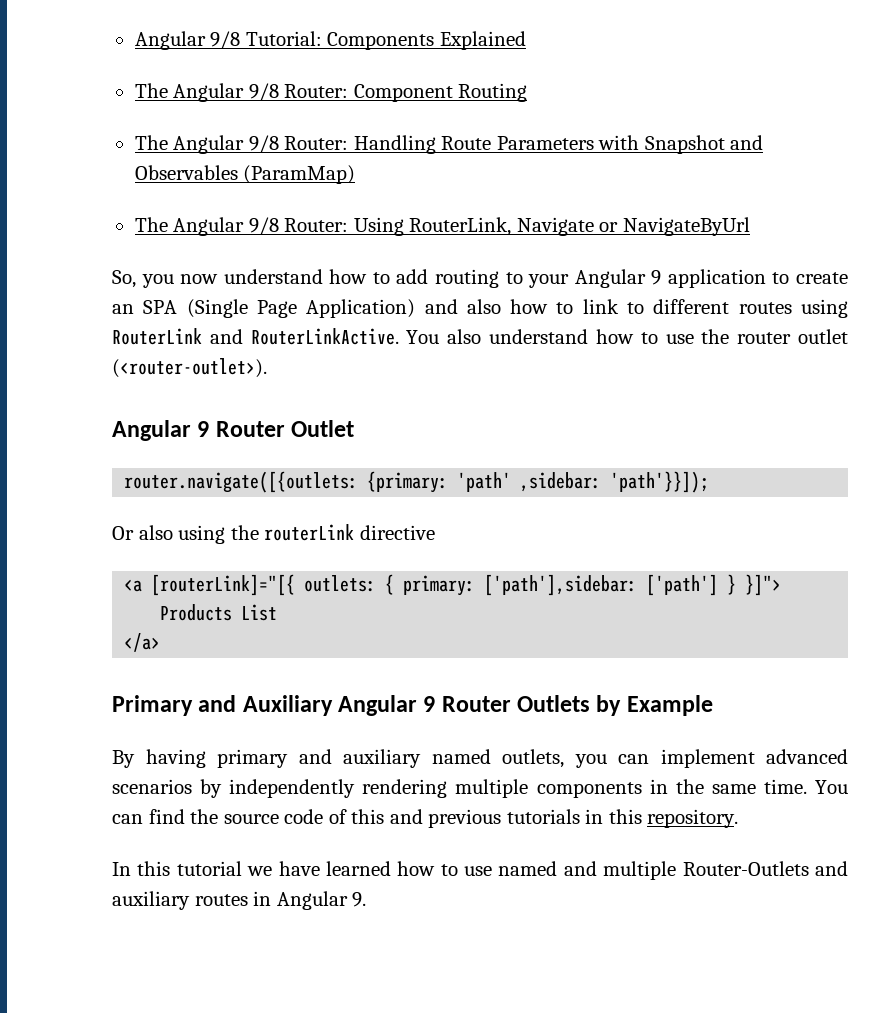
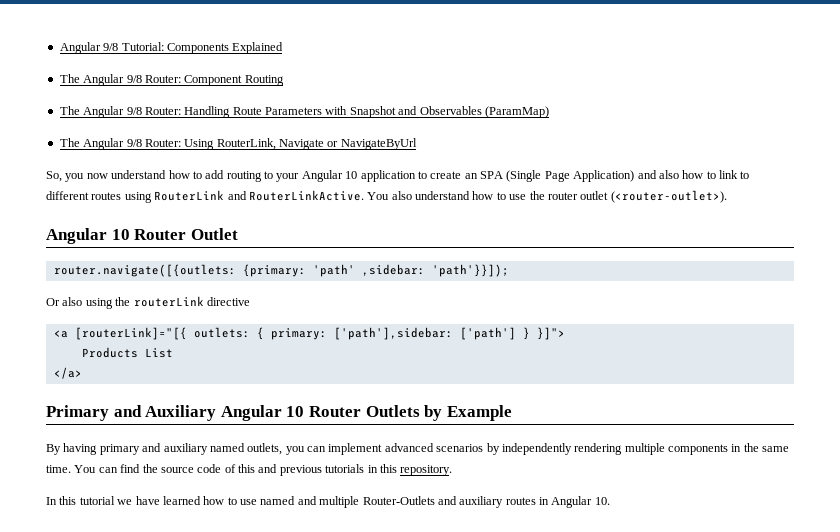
[651,270,662,285] 9 -> [345,171,358,179] 10
[197,421,210,437] 9 -> [111,229,130,240] 10
[423,696,436,712] 9 -> [286,406,305,417] 10
[352,892,367,907] 9. -> [594,497,610,505] 10.

